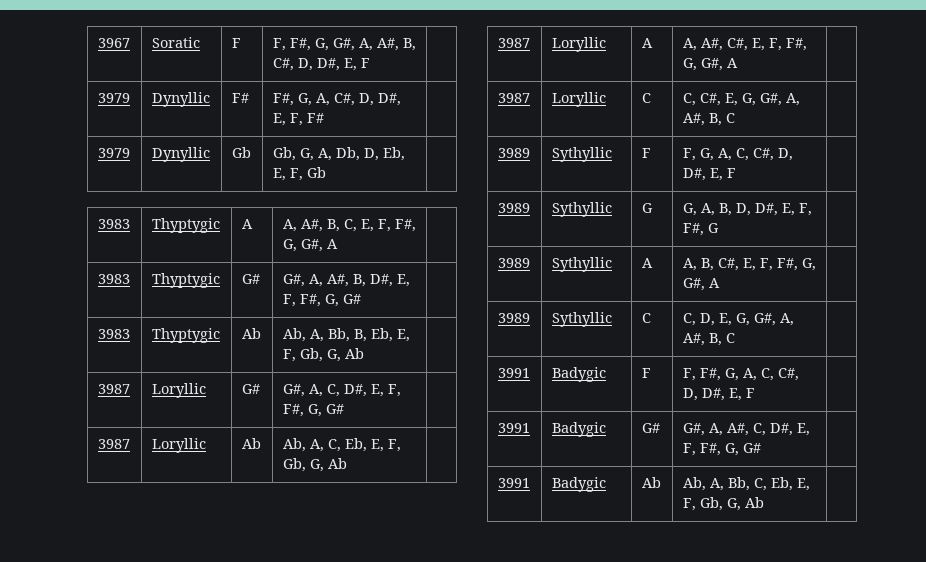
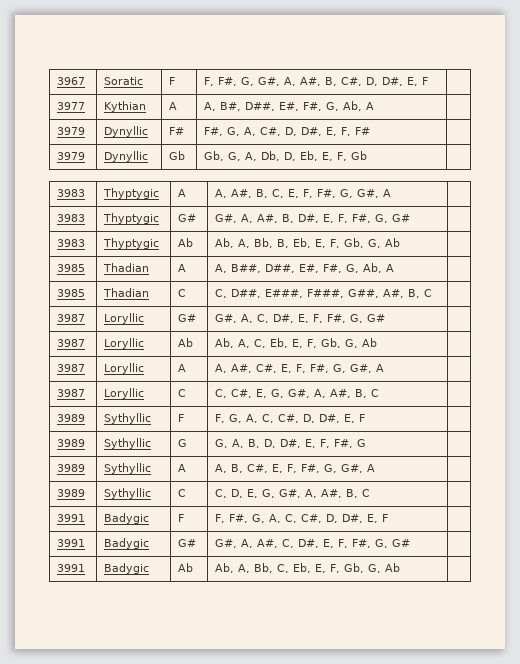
(370, 63) none -> [57,102,86,110] [104,101,147,112] [169,102,178,110] [204,101,375,111] // 3977 | Kythian | A | A, B#, D##, E#, F#, G, Ab, A |
(364, 353) none -> [57,264,86,272] [103,263,150,272] [178,264,187,272] [215,263,395,273] [57,289,86,297] [103,288,150,297] [178,289,187,297] [215,289,433,298] // 3985 | Thadian | A | A, B##, D##, E#, F#, G, Ab, A | // 3985 | Thadian | C | C, D##, E###, F###, G##, A#, B, C |

